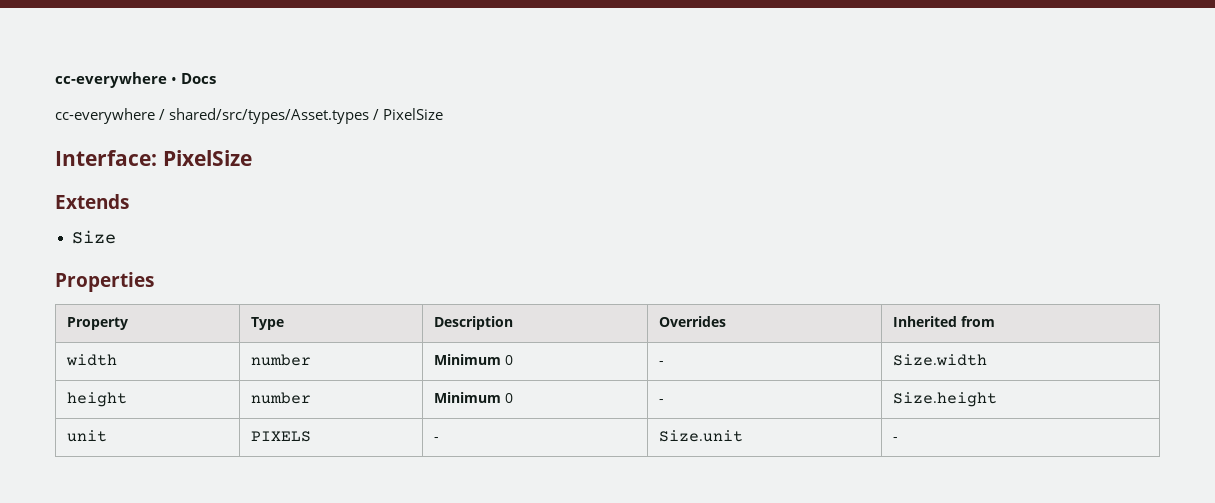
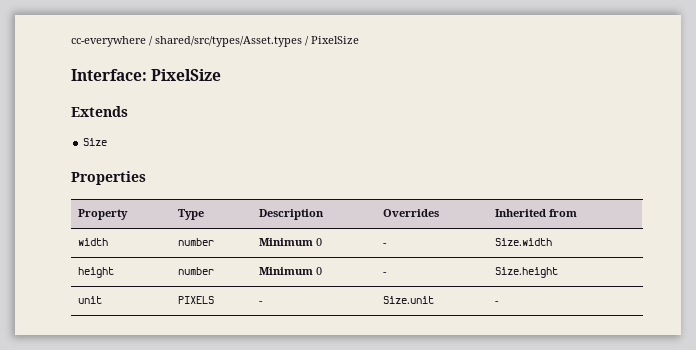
[55,72,217,88] [55,108,155,124] cc-everywhere • Docs // cc-everywhere -> [71,36,146,47] cc-everywhere

